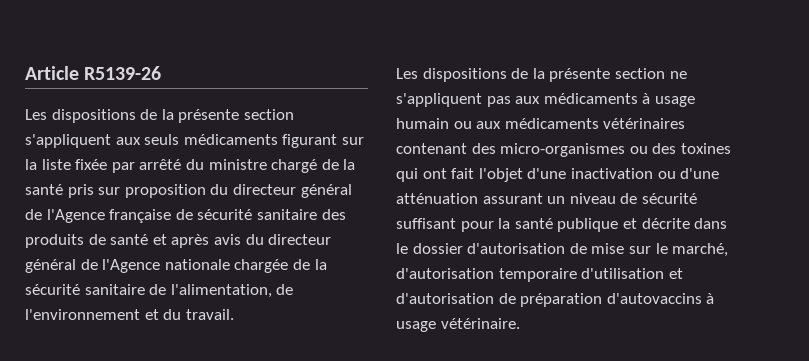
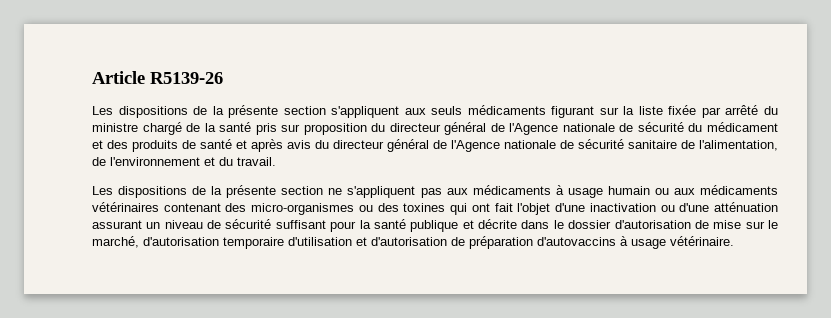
[109,209,317,223] française de sécurité sanitaire -> [562,122,778,132] [92,140,103,149] nationale de sécurité du médicament et
[234,259,327,273] chargée de la -> [560,140,574,149] de

